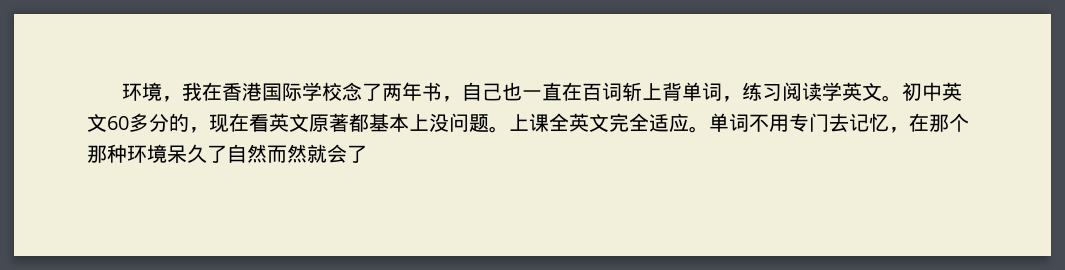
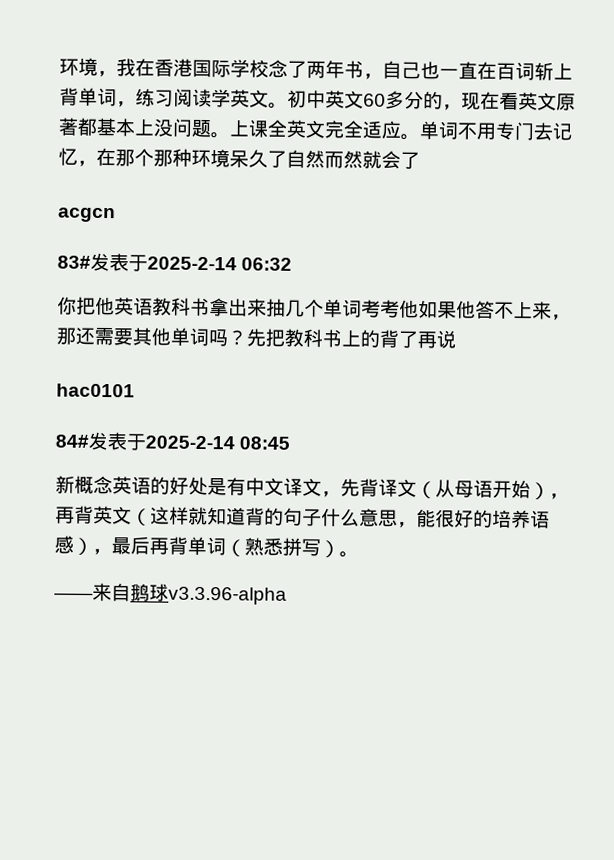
(367, 154) none -> [58,207,116,223] [57,252,293,272] [57,296,571,321] [56,326,456,349] [56,383,135,398] [55,431,291,451] [55,475,569,500] [55,505,550,529] [54,535,359,558] [54,582,287,605] // acgcn // 83#发表于2025-2-14 06:32 // 你把他英语教科书拿出来抽几个单词考考他如果他答不上来，那还需要其他单词吗？先把教科书上的背了再说 // hac0101 // 84#发表于2025-2-14 08:45 // 新概念英语的好处是有中文译文，先背译文（从母语开始），再背英文（这样就知道背的句子什么意思，能很好的培养语感），最后再背单词（熟悉拼写）。 // ——来自鹅球v3.3.96-alpha

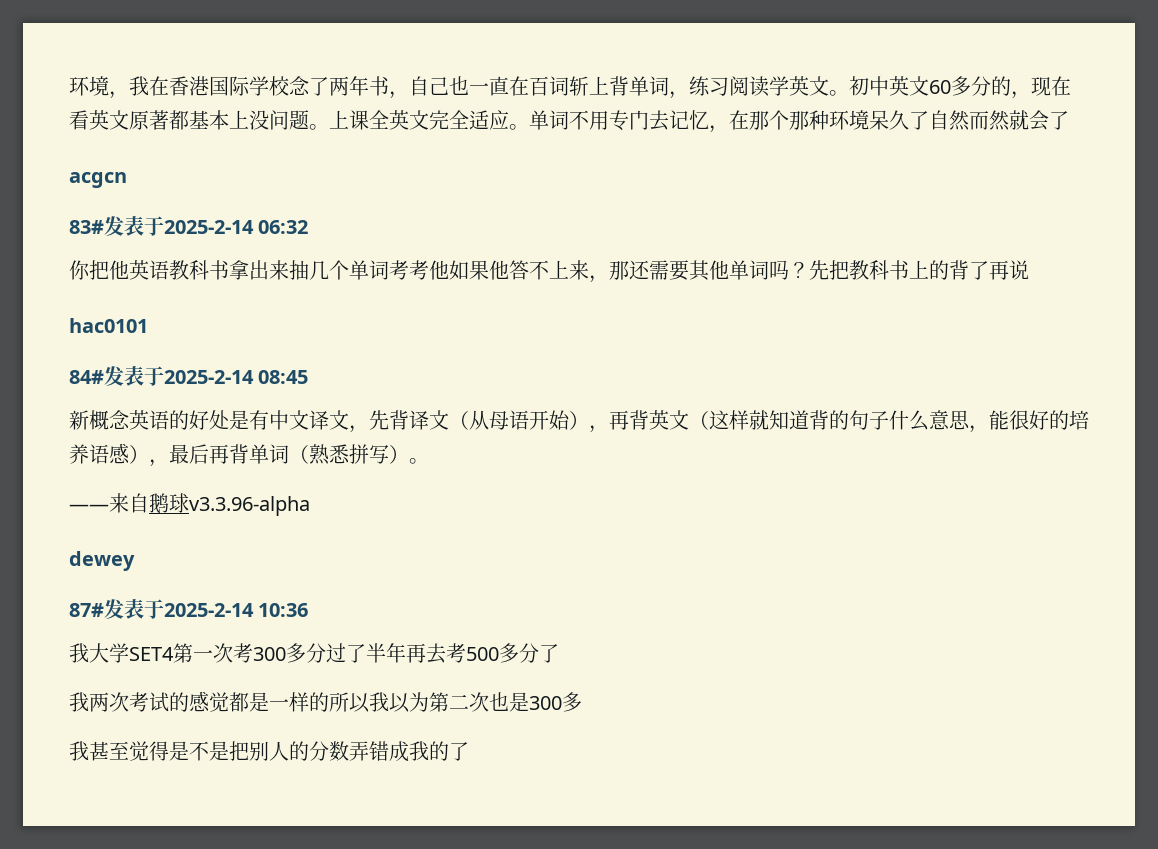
(287, 595) none -> [69,551,135,571] [69,599,309,619] [69,643,559,664] [69,691,582,713] [69,741,469,762] // dewey // 87#发表于2025-2-14 10:36 // 我大学SET4第一次考300多分过了半年再去考500多分了 // 我两次考试的感觉都是一样的所以我以为第二次也是300多 // 我甚至觉得是不是把别人的分数弄错成我的了

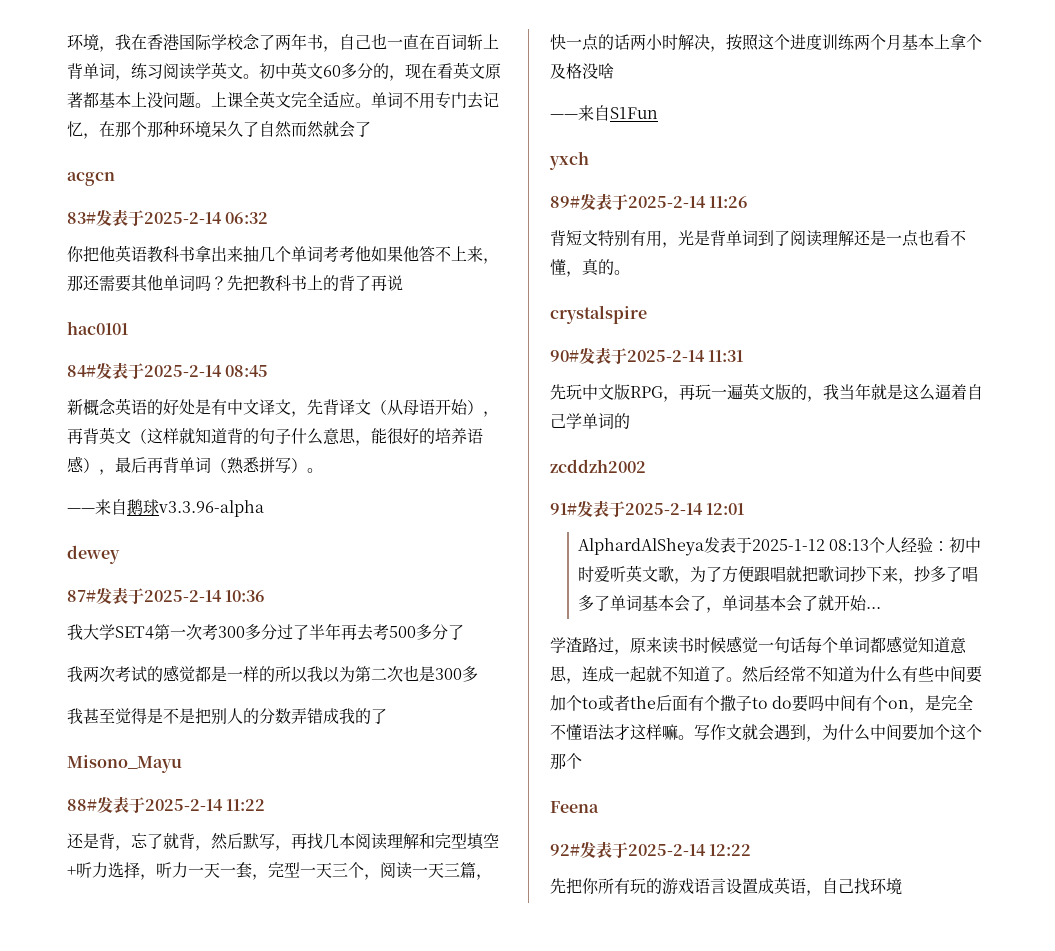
(469, 751) none -> [67,755,182,773] [67,796,266,813] [67,833,499,851] [67,862,492,880] [550,34,982,52] [550,63,614,79] [550,105,658,121] [549,151,589,170] [550,193,749,210] [550,229,966,248] [550,258,630,277] [550,305,647,324] [550,347,744,364] [550,383,983,402] [550,413,630,429] [550,459,646,473] [550,500,745,517] [578,537,982,556] [578,565,979,584] [578,595,882,613] [550,636,967,655] [550,666,982,684] [550,695,974,713] [550,724,982,742] [550,753,582,770] [550,801,599,813] [550,841,752,858] [550,877,902,896] // Misono_Mayu // 88#发表于2025-2-14 11:22 // 还是背，忘了就背，然后默写，再找几本阅读理解和完型填空+听力选择，听力一天一套，完型一天三个，阅读一天三篇，快一点的话两小时解决，按照这个进度训练两个月基本上拿个及格没啥 // ——来自S1Fun // yxch // 89#发表于2025-2-14 11:26 // 背短文特别有用，光是背单词到了阅读理解还是一点也看不懂，真的。 // crystalspire // 90#发表于2025-2-14 11:31 // 先玩中文版RPG，再玩一遍英文版的，我当年就是这么逼着自己学单词的 // zcddzh2002 // 91#发表于2025-2-14 12:01 // AlphardAlSheya发表于2025-1-12 08:13个人经验：初中时爱听英文歌，为了方便跟唱就把歌词抄下来，抄多了唱多了单词基本会了，单词基本会了就开始... // 学渣路过，原来读书时候感觉一句话每个单词都感觉知道意思，连成一起就不知道了。然后经常不知道为什么有些中间要加个to或者the后面有个撒子to do要吗中间有个on，是完全不懂语法才这样嘛。写作文就会遇到，为什么中间要加个这个那个 // Feena // 92#发表于2025-2-14 12:22 // 先把你所有玩的游戏语言设置成英语，自己找环境

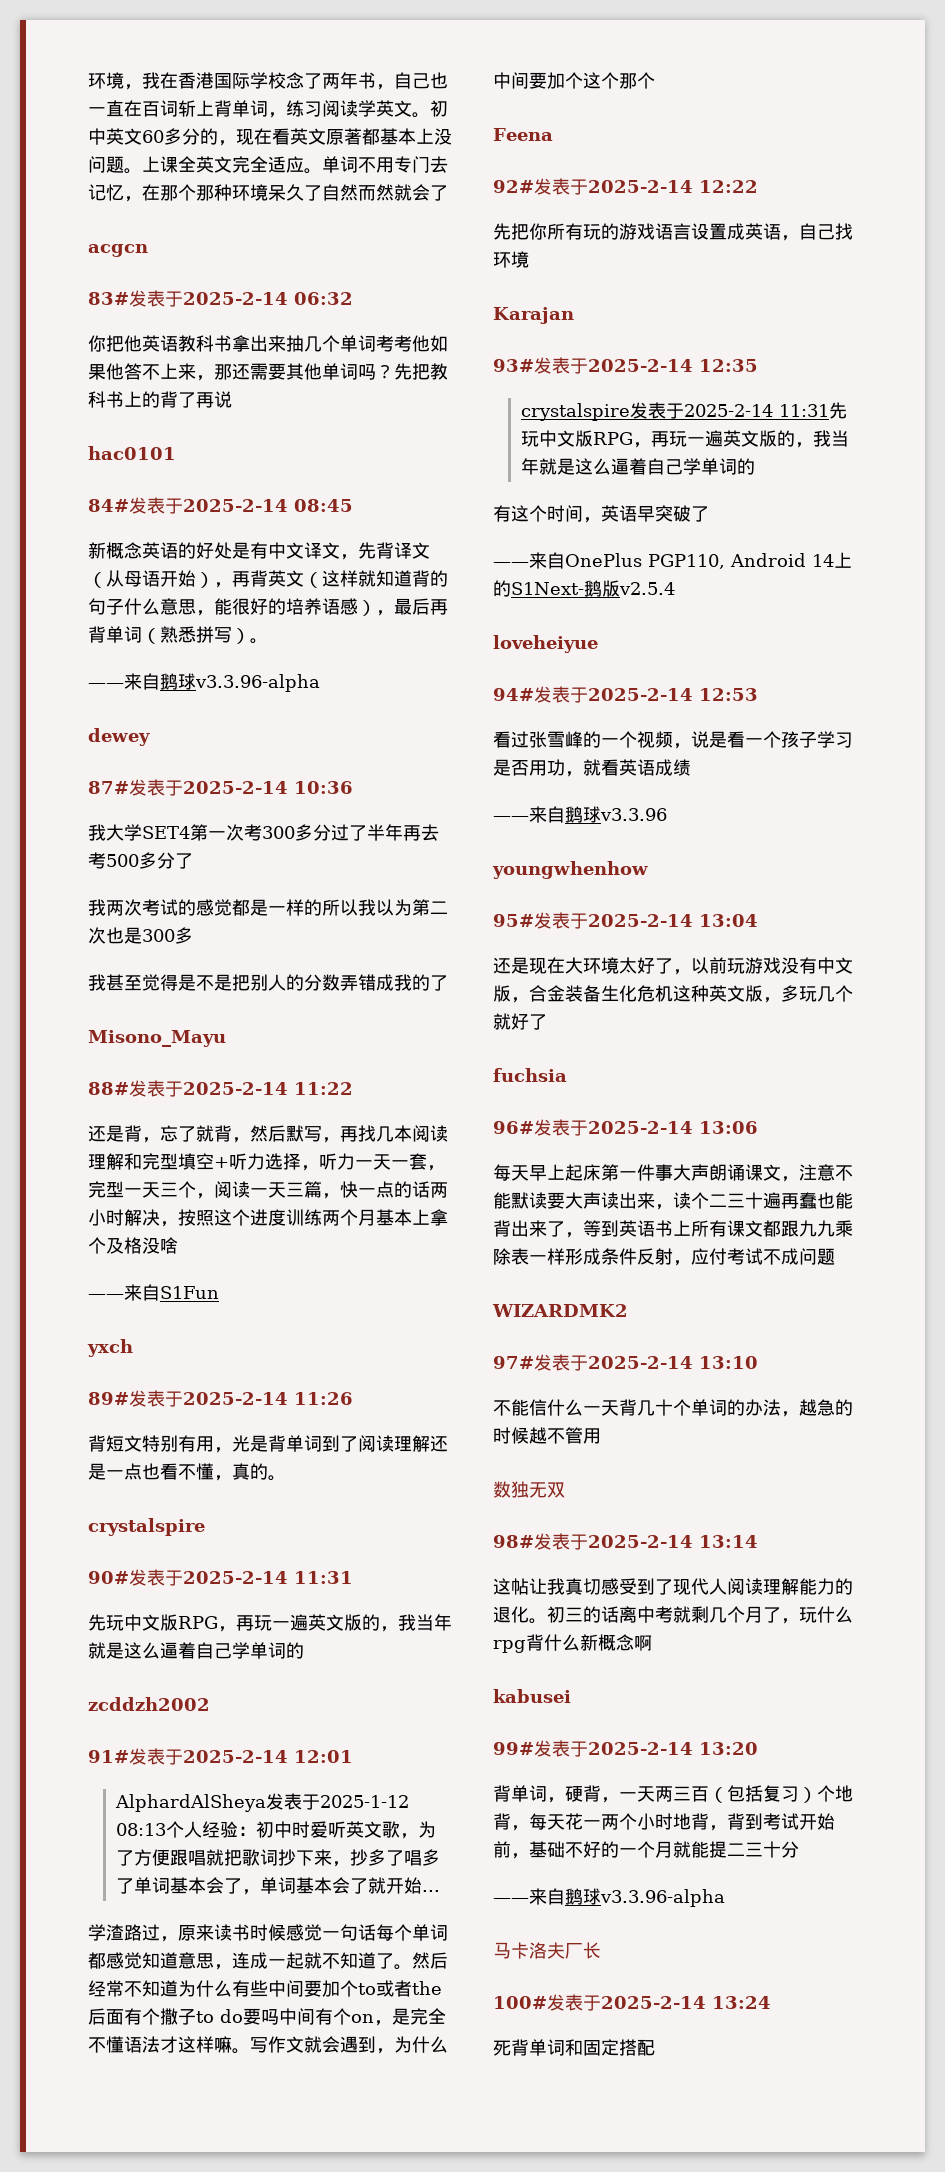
(902, 886) none -> [493,307,574,324] [493,357,758,374] [520,402,847,421] [520,430,849,448] [520,458,755,475] [493,505,709,523] [493,552,852,569] [493,580,675,597] [493,635,598,653] [493,686,758,703] [493,731,853,749] [493,759,691,777] [493,806,667,823] [492,861,648,879] [493,912,758,929] [493,957,853,975] [493,985,853,1003] [493,1013,547,1030] [493,1068,567,1082] [493,1119,758,1136] [493,1164,853,1182] [493,1192,853,1210] [493,1220,853,1238] [493,1248,835,1266] [492,1304,628,1317] [493,1354,758,1371] [493,1399,853,1417] [493,1427,601,1444] [493,1481,565,1498] [493,1533,758,1550] [493,1578,853,1595] [493,1606,853,1624] [493,1634,652,1653] [493,1689,571,1703] [493,1740,758,1757] [493,1785,853,1803] [493,1813,835,1831] [493,1841,799,1859] [493,1888,725,1907] [493,1942,601,1959] [493,1994,771,2011] [493,2039,655,2056] // Karajan // 93#发表于2025-2-14 12:35 // crystalspire发表于2025-2-14 11:31先玩中文版RPG，再玩一遍英文版的，我当年就是这么逼着自己学单词的 // 有这个时间，英语早突破了 // ——来自OnePlus PGP110, Android 14上的S1Next-鹅版v2.5.4 // loveheiyue // 94#发表于2025-2-14 12:53 // 看过张雪峰的一个视频，说是看一个孩子学习是否用功，就看英语成绩 // ——来自鹅球v3.3.96 // youngwhenhow // 95#发表于2025-2-14 13:04 // 还是现在大环境太好了，以前玩游戏没有中文版，合金装备生化危机这种英文版，多玩几个就好了 // fuchsia // 96#发表于2025-2-14 13:06 // 每天早上起床第一件事大声朗诵课文，注意不能默读要大声读出来，读个二三十遍再蠢也能背出来了，等到英语书上所有课文都跟九九乘除表一样形成条件反射，应付考试不成问题 // WIZARDMK2 // 97#发表于2025-2-14 13:10 // 不能信什么一天背几十个单词的办法，越急的时候越不管用 // 数独无双 // 98#发表于2025-2-14 13:14 // 这帖让我真切感受到了现代人阅读理解能力的退化。初三的话离中考就剩几个月了，玩什么rpg背什么新概念啊 // kabusei // 99#发表于2025-2-14 13:20 // 背单词，硬背，一天两三百（包括复习）个地背，每天花一两个小时地背，背到考试开始前，基础不好的一个月就能提二三十分 // ——来自鹅球v3.3.96-alpha // 马卡洛夫厂长 // 100#发表于2025-2-14 13:24 // 死背单词和固定搭配

